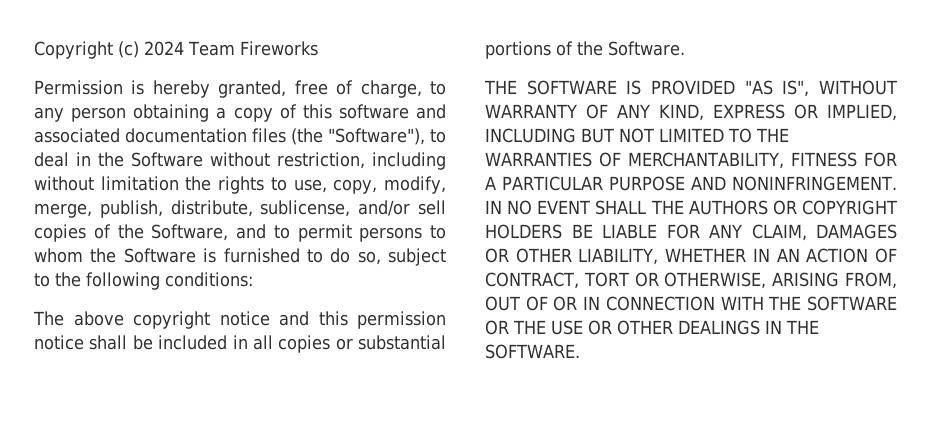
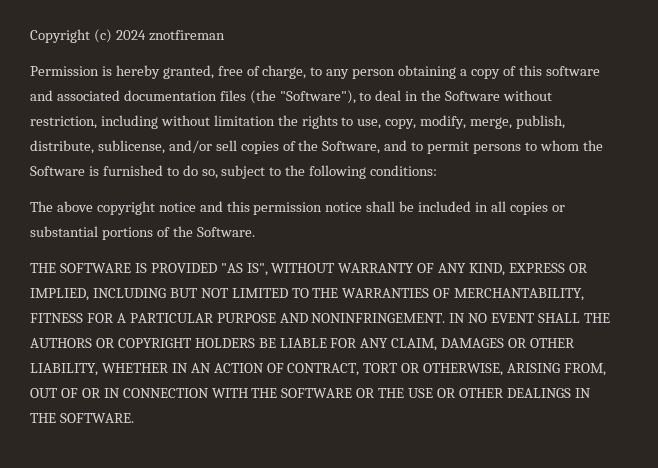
[188,41,318,56] Team Fireworks -> [148,30,225,41] znotfireman

